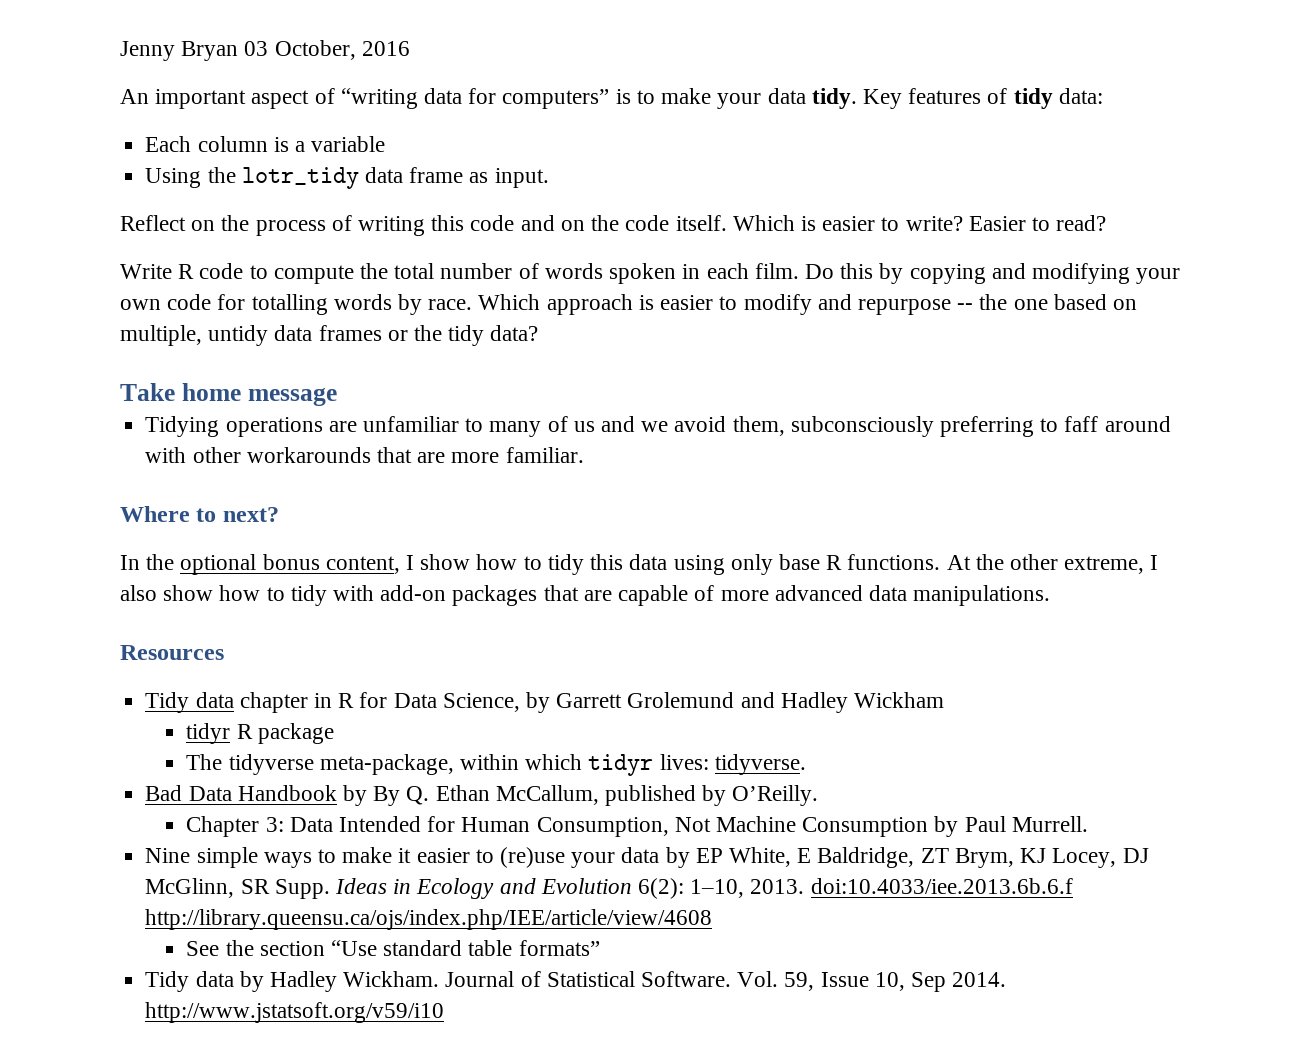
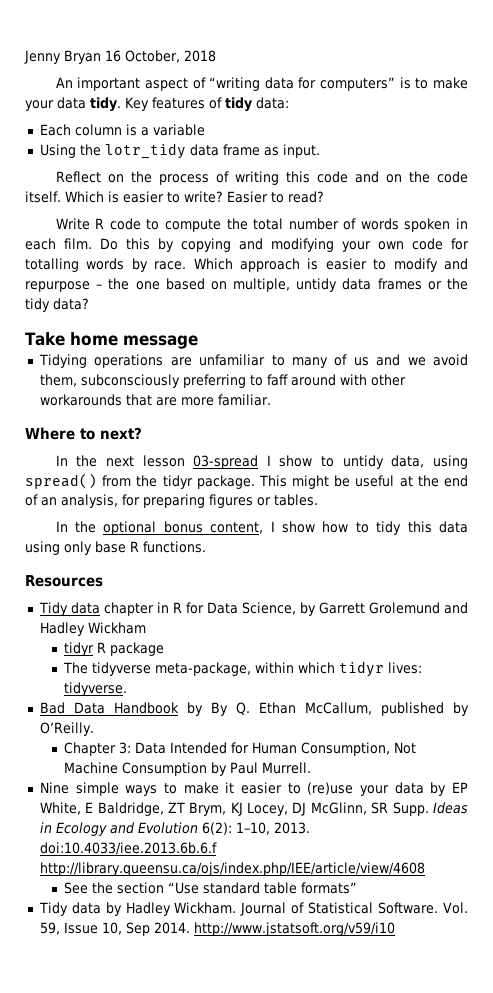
[244,40,410,60] 03 October, 2016 -> [105,50,216,63] 16 October, 2018
[957,303,974,310] -- -> [96,284,103,289] –
(279, 514) none -> [55,455,469,469] [25,473,469,489] [25,494,318,508] // In the next lesson 03-spread I show to untidy data, using spread() from the tidyr package. This might be useful at the end of an analysis, for preparing figures or tables.
[946,554,1159,574] [120,585,1051,606] At the other extreme, I also show how to tidy with add-on packages that are capable of more advanced data manipulations. -> (206, 547) none

